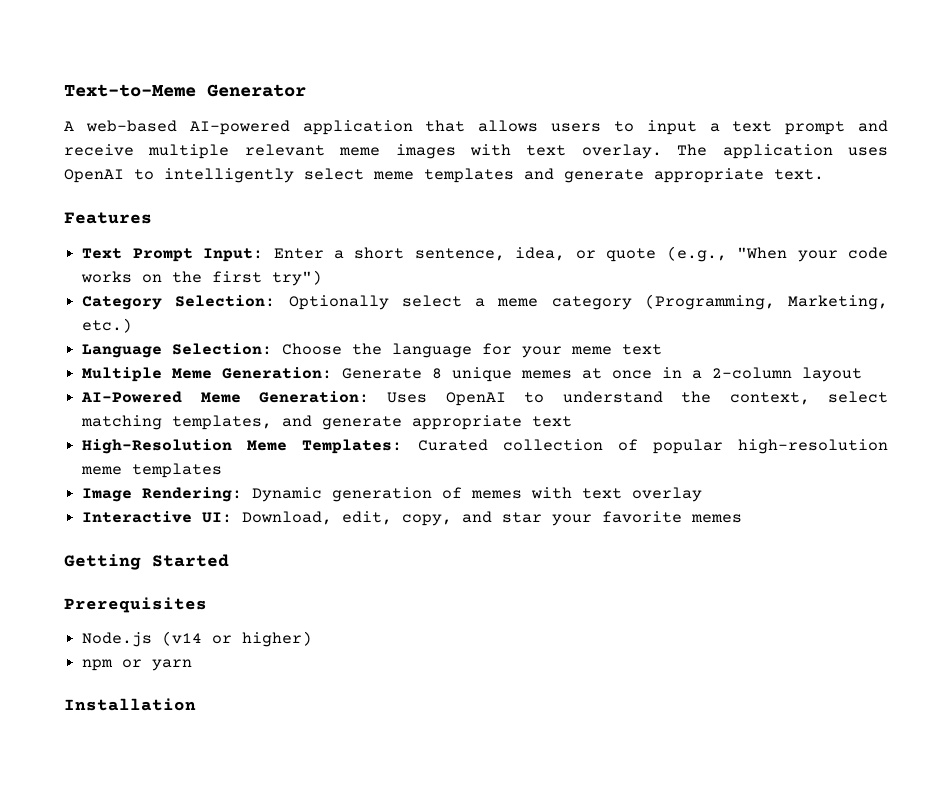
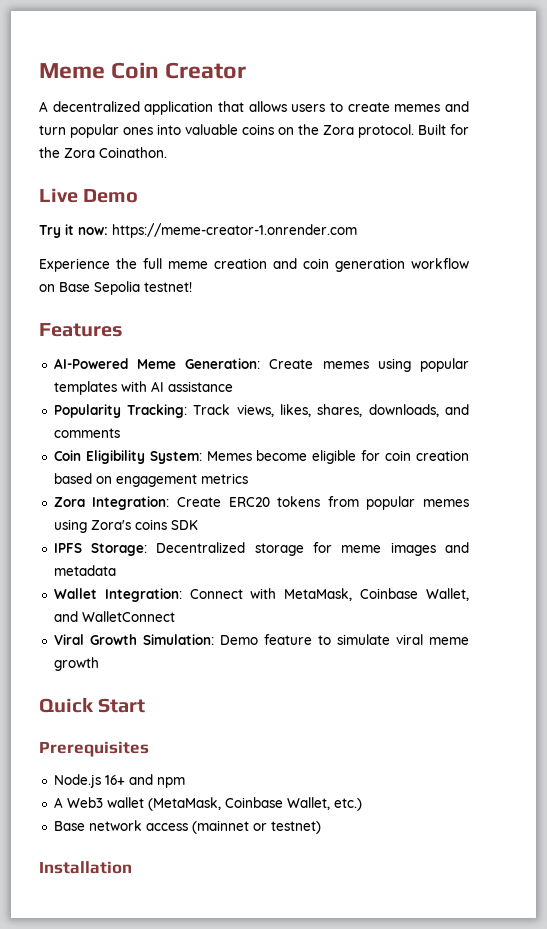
[64,84,306,97] [64,120,290,135] Text-to-Meme Generator // A web-based AI-powered -> [39,62,247,79] [39,101,140,112] Meme Coin Creator // A decentralized
[646,120,889,135] [64,144,888,159] [64,168,824,183] [64,212,152,224] [82,246,889,262] [81,270,323,286] [82,294,888,310] [82,318,133,333] [82,343,663,358] [82,367,863,382] [81,391,889,406] [81,415,573,430] [82,439,889,454] [81,463,223,478] [82,487,703,502] [82,511,743,526] [64,554,229,570] [64,597,207,613] [82,631,313,647] [82,659,193,671] input a text prompt and receive multiple relevant meme images with text overlay. The application uses OpenAI to intelligently select meme templates and generate appropriate text. // Features // Text Prompt Input: Enter a short sentence, idea, or quote (e.g., "When your code works on the first try") // Category Selection: Optionally select a meme category (Programming, Marketing, etc.) // Language Selection: Choose the language for your meme text // Multiple Meme Generation: Generate 8 unique memes at once in a 2-column layout // AI-Powered Meme Generation: Uses OpenAI to understand the context, select matching templates, and generate appropriate text // High-Resolution Meme Templates: Curated collection of popular high-resolution meme templates // Image Rendering: Dynamic generation of memes with text overlay // Interactive UI: Download, edit, copy, and star your favorite memes // Getting Started // Prerequisites // Node.js (v14 or higher) // npm or yarn -> [347,101,470,112] [39,124,469,138] [39,147,167,158] [39,188,139,203] [39,223,357,238] [39,258,469,272] [39,281,192,295] [39,323,123,337] [53,358,469,372] [53,381,233,395] [53,404,470,418] [53,428,120,438] [53,450,470,464] [53,473,248,487] [53,496,469,510] [53,519,198,533] [53,542,470,556] [53,565,116,576] [53,588,469,602] [53,611,175,622] [53,634,470,645] [53,657,99,671] [39,698,146,713] [39,741,149,757] [53,774,185,788] [53,797,362,811] [53,820,321,834] create memes and turn popular ones into valuable coins on the Zora protocol. Built for the Zora Coinathon. // Live Demo // Try it now: https://meme-creator-1.onrender.com // Experience the full meme creation and coin generation workflow on Base Sepolia testnet! // Features // AI-Powered Meme Generation: Create memes using popular templates with AI assistance // Popularity Tracking: Track views, likes, shares, downloads, and comments // Coin Eligibility System: Memes become eligible for coin creation based on engagement metrics // Zora Integration: Create ERC20 tokens from popular memes using Zora's coins SDK // IPFS Storage: Decentralized storage for meme images and metadata // Wallet Integration: Connect with MetaMask, Coinbase Wallet, and WalletConnect // Viral Growth Simulation: Demo feature to simulate viral meme growth // Quick Start // Prerequisites // Node.js 16+ and npm // A Web3 wallet (MetaMask, Coinbase Wallet, etc.) // Base network access (mainnet or testnet)

